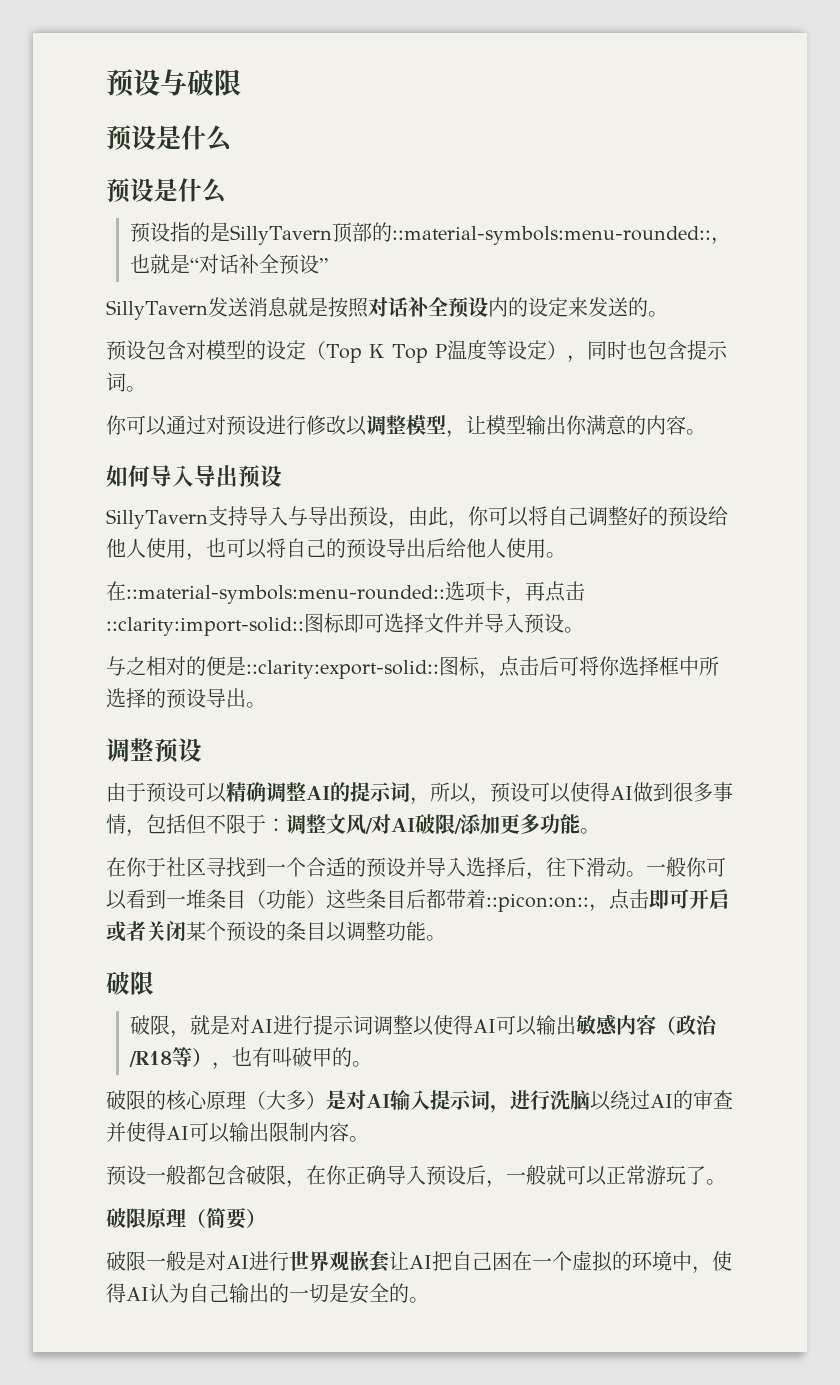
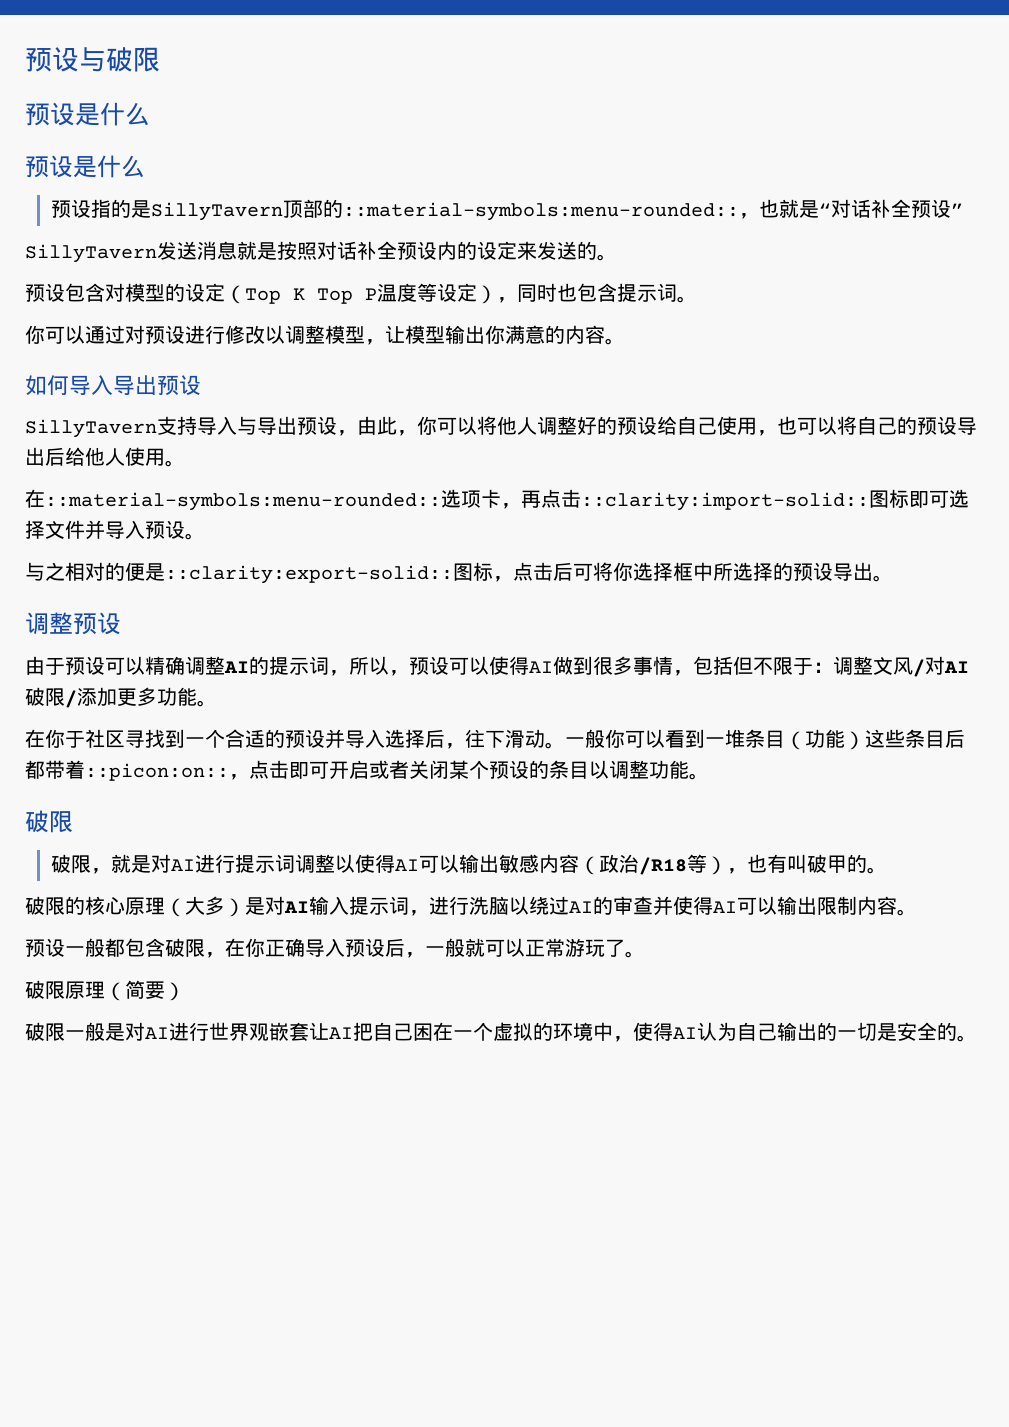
[547,506,588,526] 自己 -> [497,416,537,435] 他人
[106,538,146,558] 他人 -> [677,416,717,435] 自己

